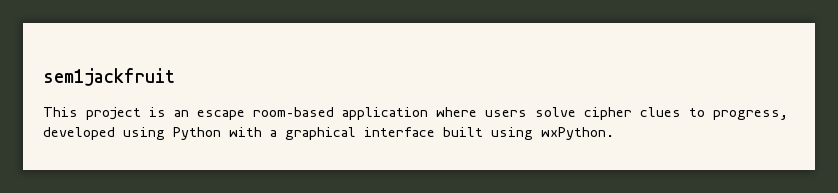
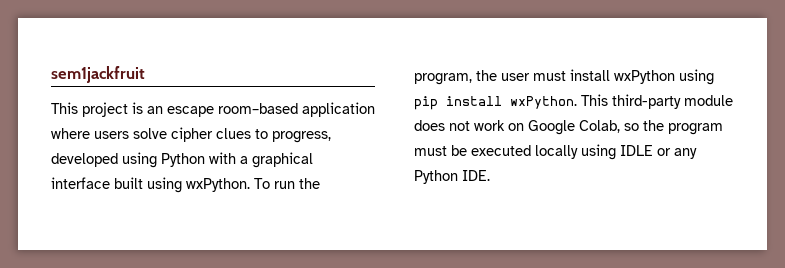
(614, 133) none -> [254,178,320,189] [414,69,714,85] [414,94,733,110] [414,120,723,135] [414,144,697,160] [414,170,490,184] To run the program, the user must install wxPython using pip install wxPython. This third-party module does not work on Google Colab, so the program must be executed locally using IDLE or any Python IDE.

